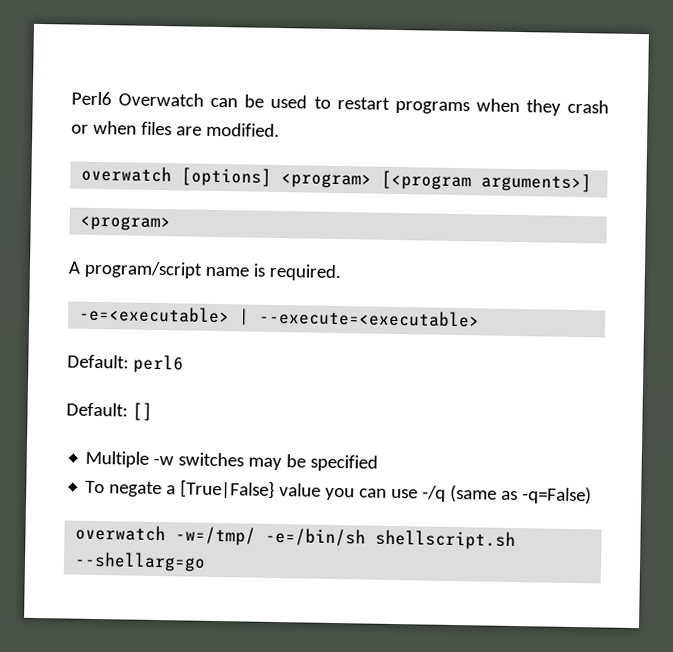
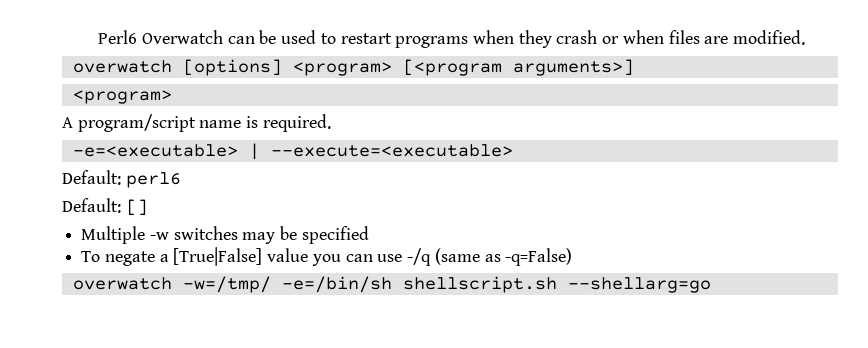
[180,479,276,499] [True|False} -> [173,247,263,266] [True|False]

